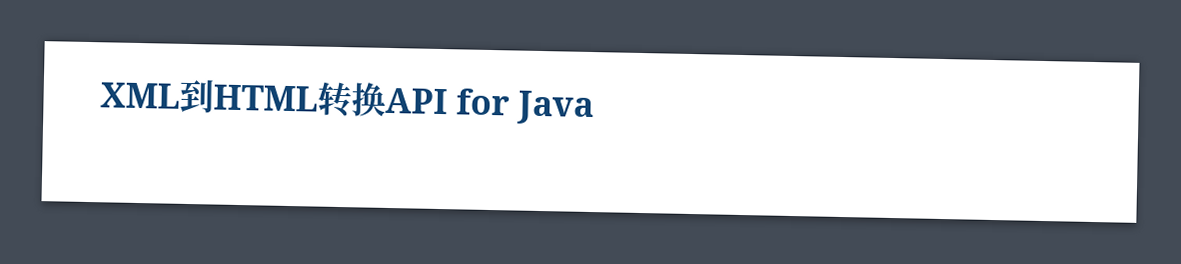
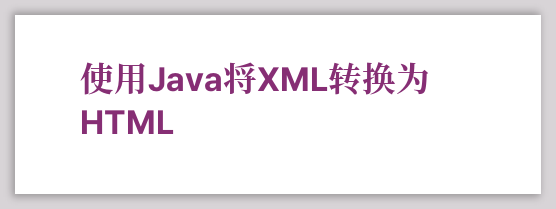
[100,78,595,126] XML到HTML转换API for Java -> [80,62,430,96] [80,110,174,134] 使用Java将XML转换为HTML

